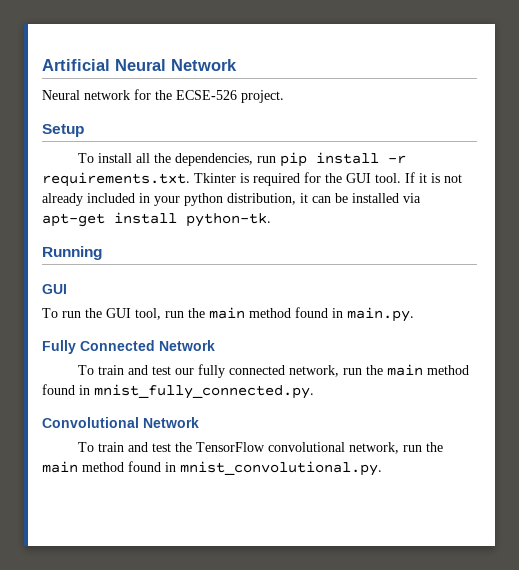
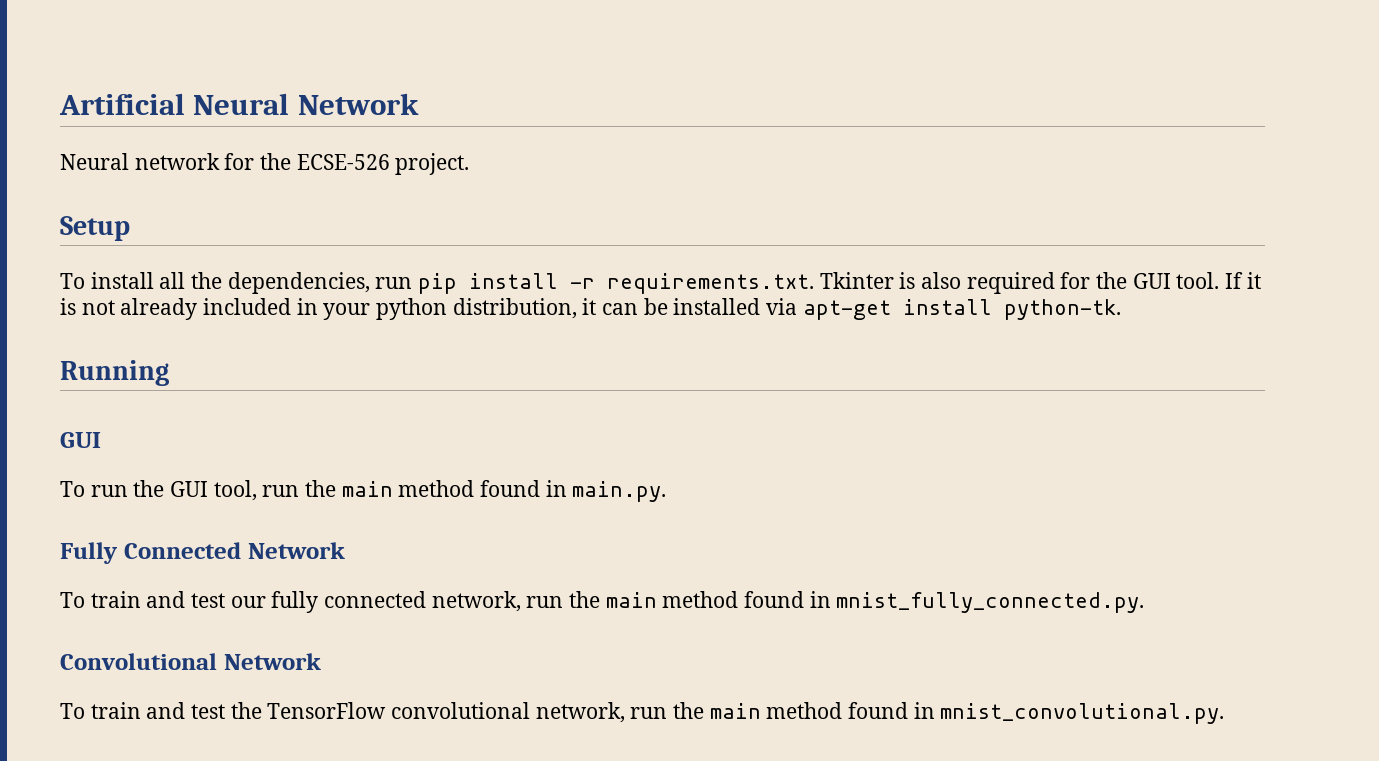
(249, 178) none -> [921,272,962,289] also

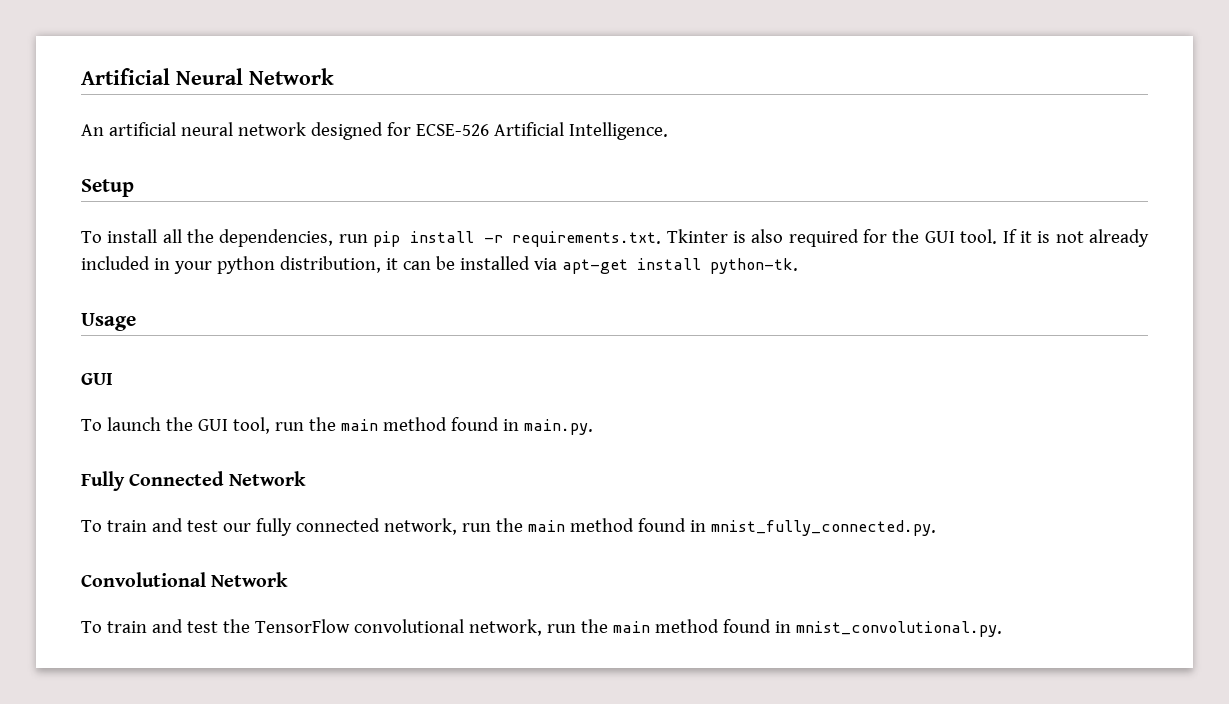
[60,153,470,175] Neural network for the ECSE-526 project. -> [81,122,668,140] An artificial neural network designed for ECSE-526 Artificial Intelligence.
[60,360,169,386] Running -> [81,313,136,331] Usage
[90,485,128,497] run -> [106,417,161,431] launch

